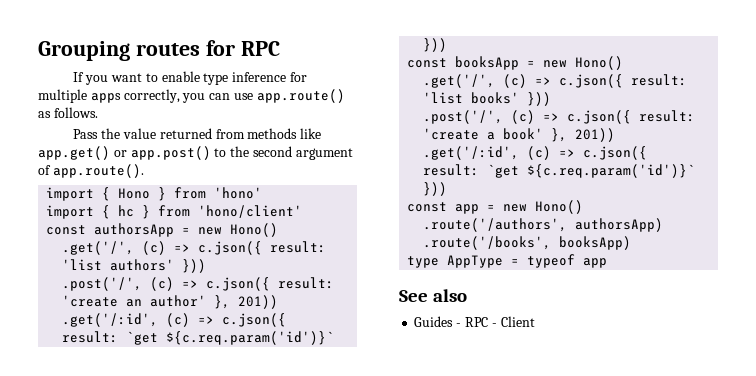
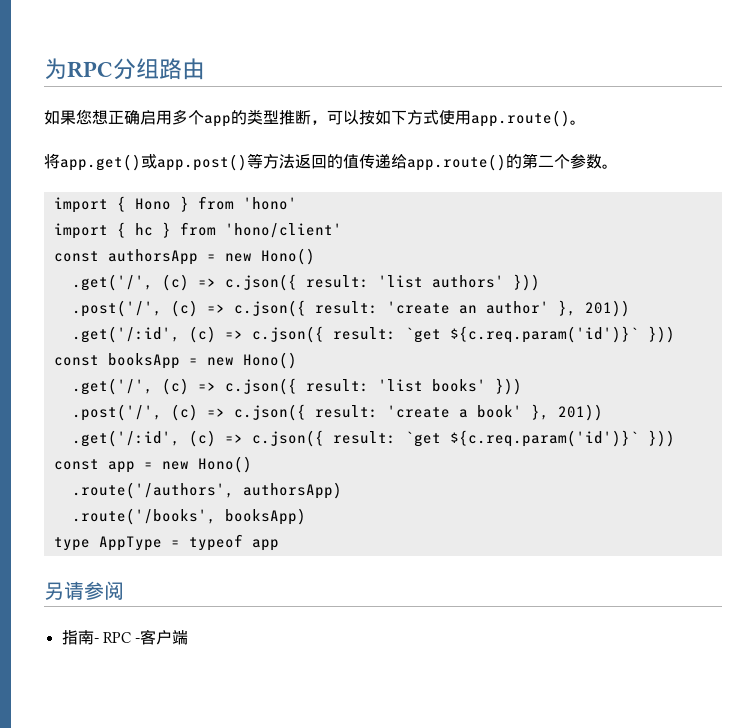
[38,40,280,61] [73,71,307,85] [38,89,345,103] [38,107,98,118] [73,128,322,139] [38,146,353,160] [38,164,144,178] Grouping routes for RPC // If you want to enable type inference for multiple apps correctly, you can use app.route() as follows. // Pass the value returned from methods like app.get() or app.post() to the second argument of app.route(). -> [44,58,205,80] [44,109,586,127] [44,153,618,171] 为RPC分组路由 // 如果您想正确启用多个app的类型推断，可以按如下方式使用app.route()。 // 将app.get()或app.post()等方法返回的值传递给app.route()的第二个参数。
[399,289,468,302] [414,316,454,327] See also // Guides -> [44,581,124,600] [61,630,94,645] 另请参阅 // 指南
[500,316,535,327] Client -> [140,629,189,645] 客户端

